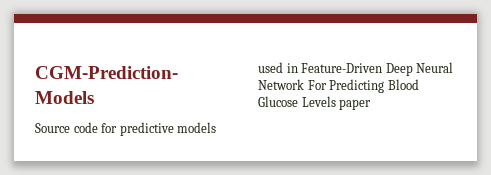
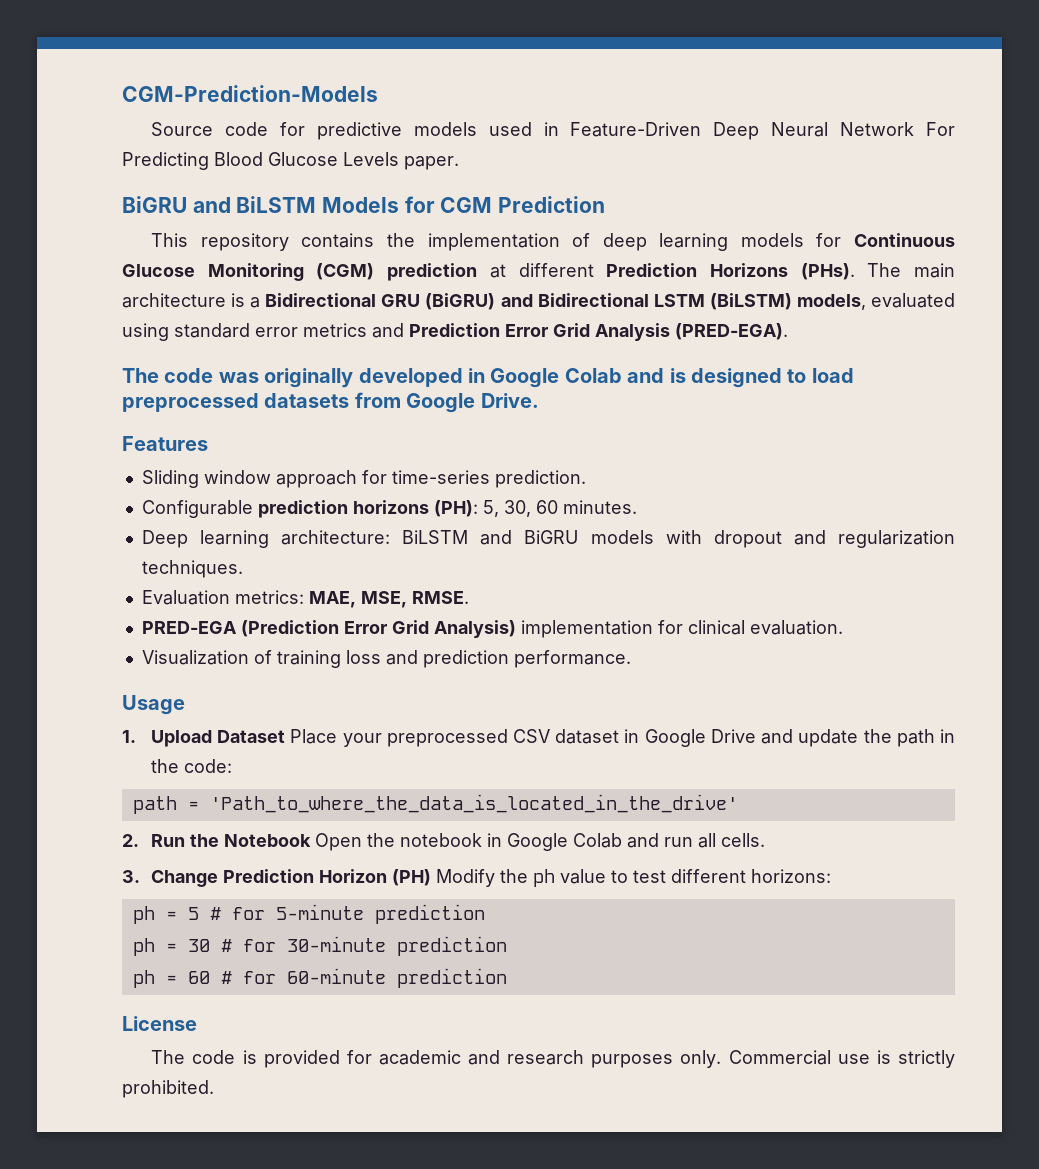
[339,99,372,110] paper -> [404,156,459,170] [122,196,606,213] [151,233,955,251] [122,263,956,281] [122,293,955,310] [122,323,788,341] [122,368,854,388] [122,392,539,413] [122,436,208,451] [141,470,586,488] [141,500,637,518] [141,530,955,548] [141,560,243,578] [141,590,469,608] [141,620,843,638] [141,650,631,668] [122,695,185,715] [122,729,955,747] [150,759,232,773] [132,794,738,814] [122,833,765,851] [122,869,831,887] [132,904,485,924] [132,936,507,956] [132,968,507,988] [122,1016,197,1031] [151,1050,956,1068] [122,1080,214,1098] paper. // BiGRU and BiLSTM Models for CGM Prediction // This repository contains the implementation of deep learning models for Continuous Glucose Monitoring (CGM) prediction at different Prediction Horizons (PHs). The main architecture is a Bidirectional GRU (BiGRU) and Bidirectional LSTM (BiLSTM) models, evaluated using standard error metrics and Prediction Error Grid Analysis (PRED-EGA). // The code was originally developed in Google Colab and is designed to load preprocessed datasets from Google Drive. // Features // Sliding window approach for time-series prediction. // Configurable prediction horizons (PH): 5, 30, 60 minutes. // Deep learning architecture: BiLSTM and BiGRU models with dropout and regularization techniques. // Evaluation metrics: MAE, MSE, RMSE. // PRED-EGA (Prediction Error Grid Analysis) implementation for clinical evaluation. // Visualization of training loss and prediction performance. // Usage // 1. Upload Dataset Place your preprocessed CSV dataset in Google Drive and update the path in the code: // path = 'Path_to_where_the_data_is_located_in_the_drive' // 2. Run the Notebook Open the notebook in Google Colab and run all cells. // 3. Change Prediction Horizon (PH) Modify the ph value to test different horizons: // ph = 5 # for 5-minute prediction // ph = 30 # for 30-minute prediction // ph = 60 # for 60-minute prediction // License // The code is provided for academic and research purposes only. Commercial use is strictly prohibited.

